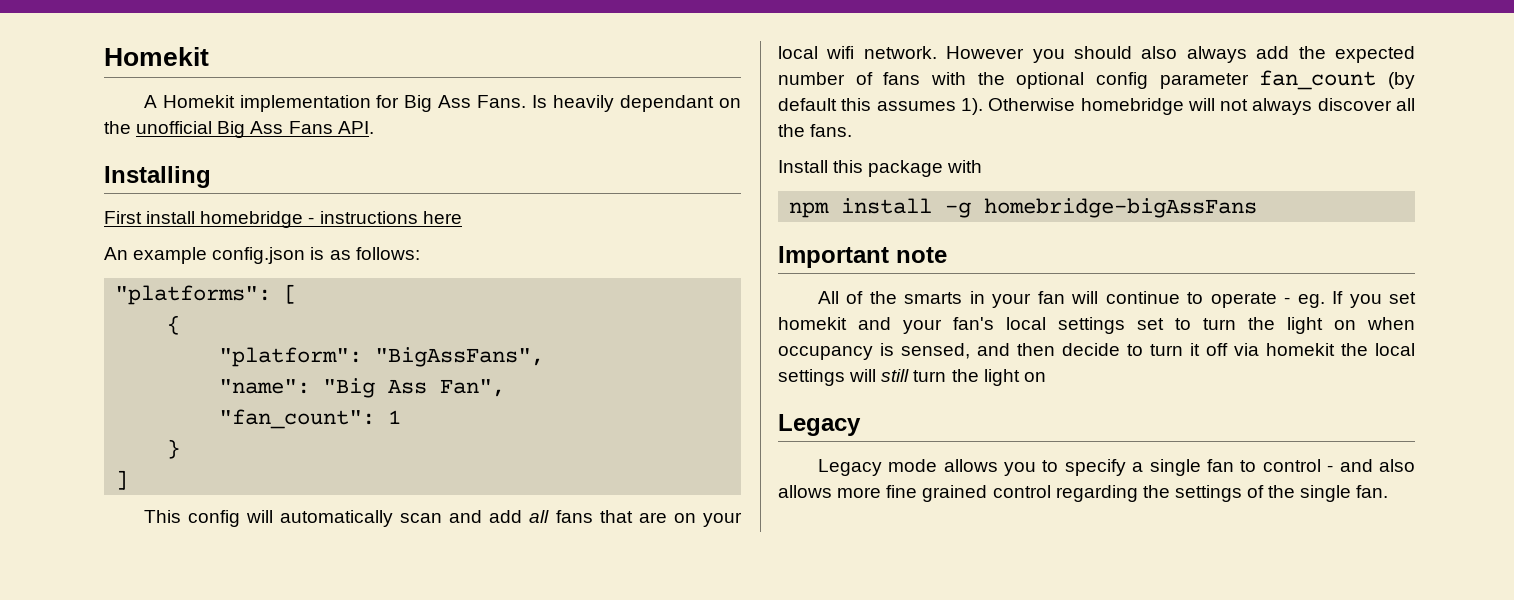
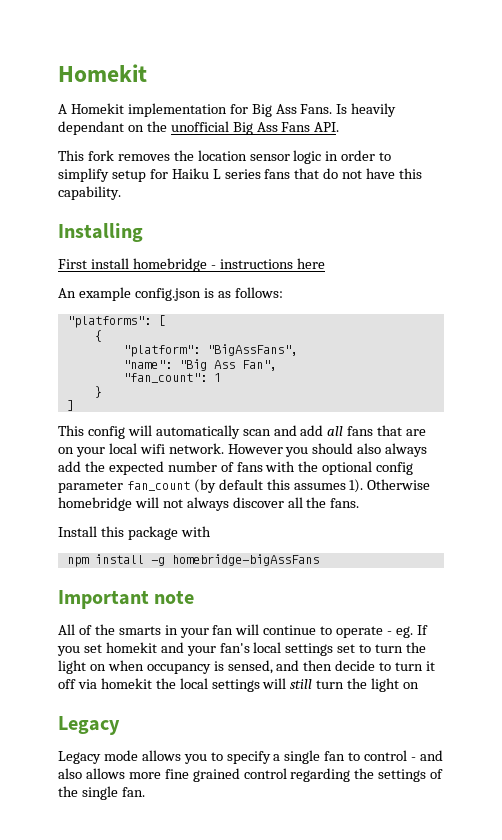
(374, 127) none -> [58,150,392,164] [58,168,423,182] [58,186,121,200] // This fork removes the location sensor logic in order to simplify setup for Haiku L series fans that do not have this capability.

